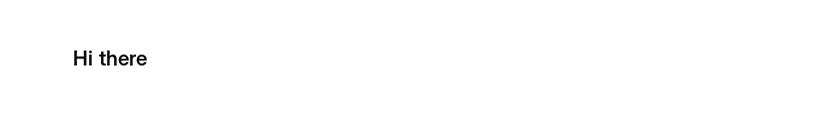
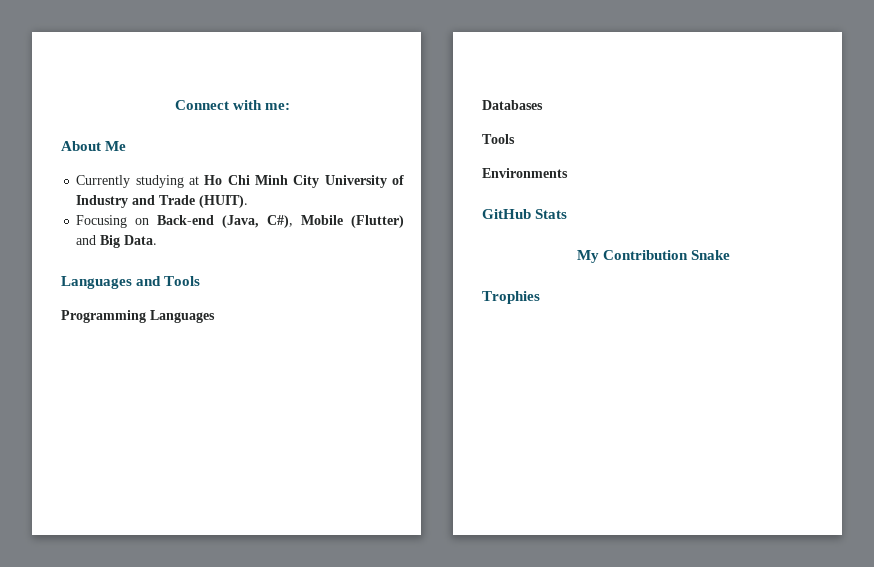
[73,50,148,66] Hi there -> [174,100,291,110] [61,141,127,151] [76,175,404,188] [76,195,249,208] [76,215,405,228] [76,235,158,248] [61,276,201,289] [61,310,215,323] [482,100,543,110] [482,134,515,144] [482,168,568,178] [482,209,568,219] [576,250,731,263] [482,291,540,304] Connect with me: // About Me // Currently studying at Ho Chi Minh City University of Industry and Trade (HUIT). // Focusing on Back-end (Java, C#), Mobile (Flutter) and Big Data. // Languages and Tools // Programming Languages // Databases // Tools // Environments // GitHub Stats // My Contribution Snake // Trophies

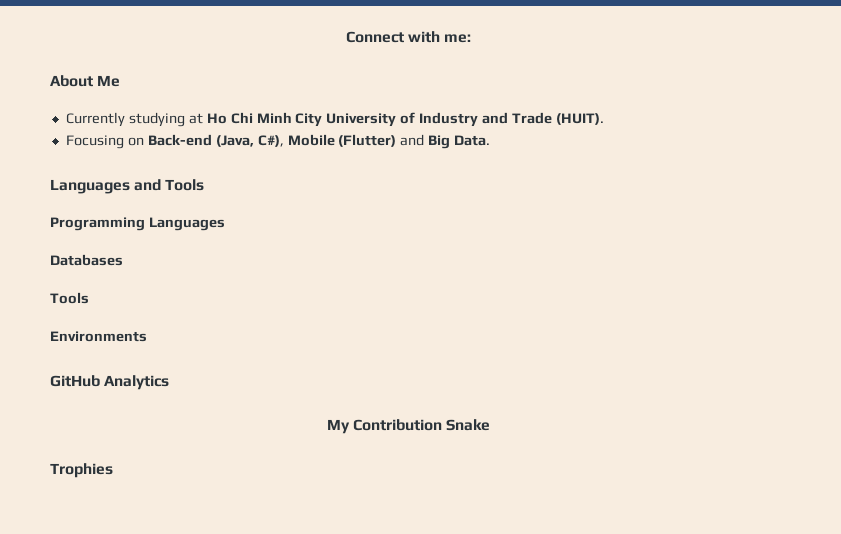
[535,209,568,219] Stats -> [104,375,170,390] Analytics

